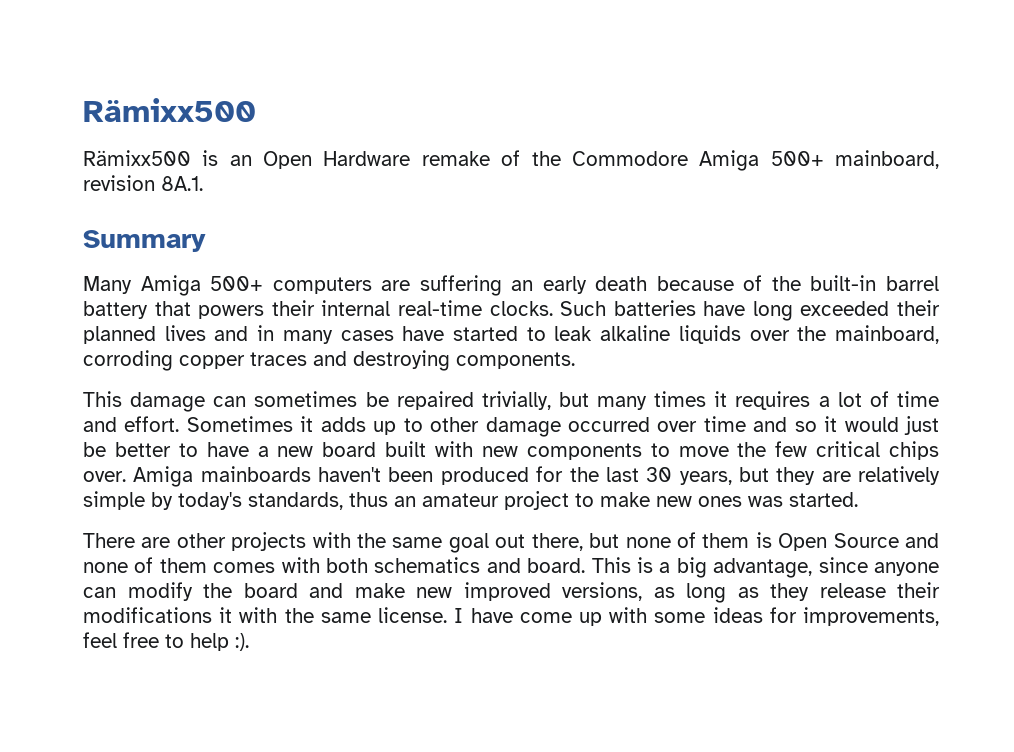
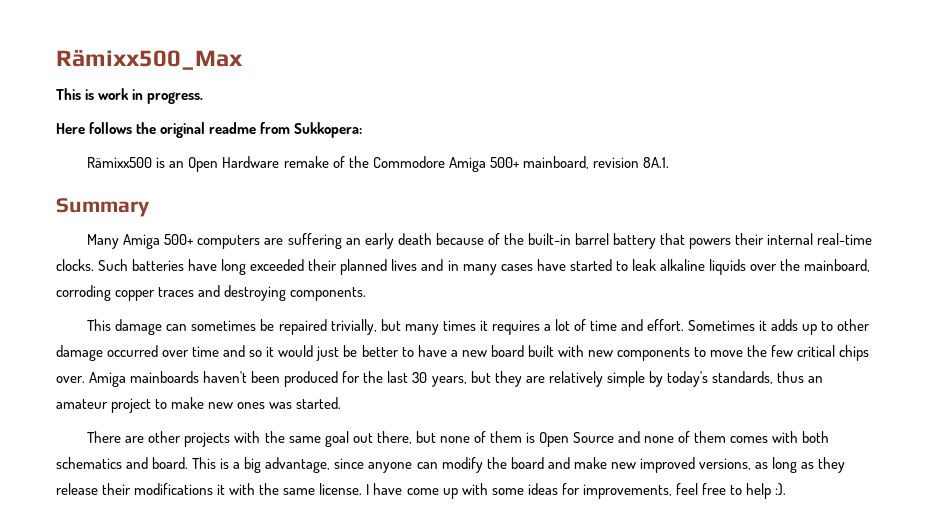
[83,98,256,122] Rämixx500 -> [56,49,243,70] [56,88,204,104] [56,122,363,138] Rämixx500_Max // This is work in progress. // Here follows the original readme from Sukkopera:

